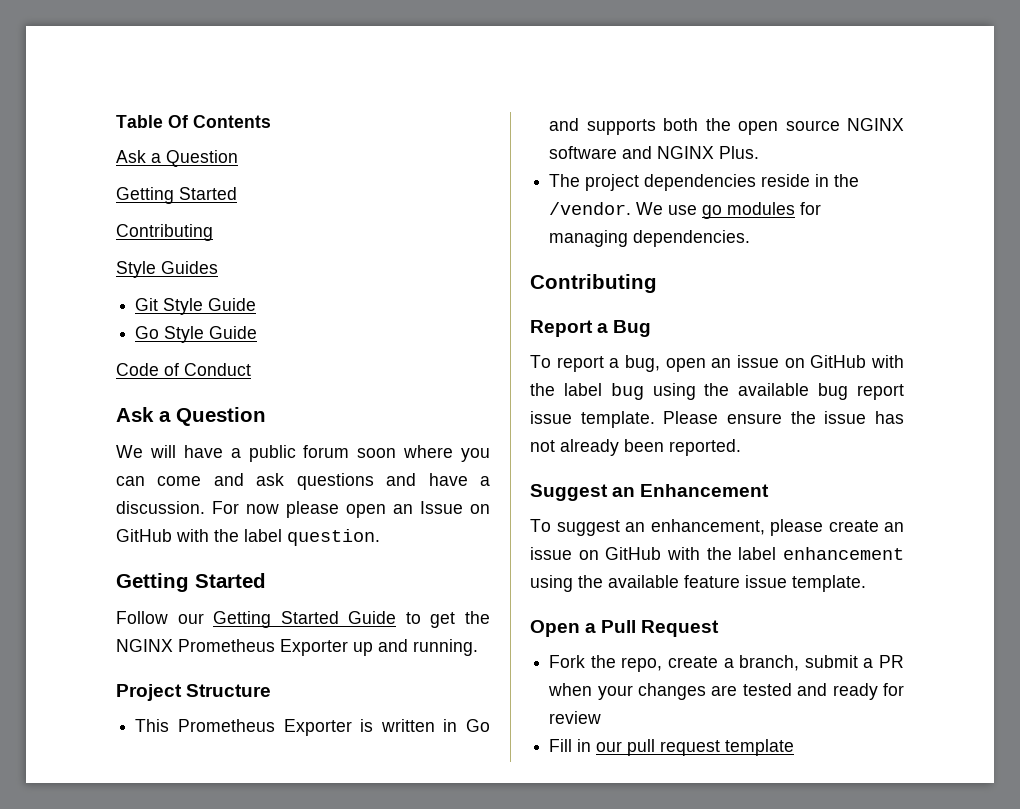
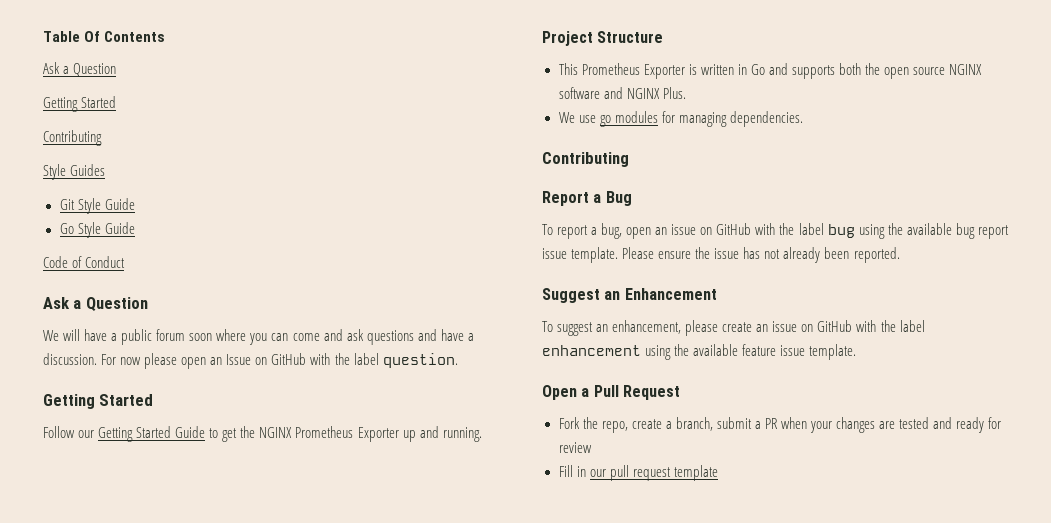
[549,174,860,191] [549,202,632,215] The project dependencies reside in the /vendor. -> (686, 93) none

